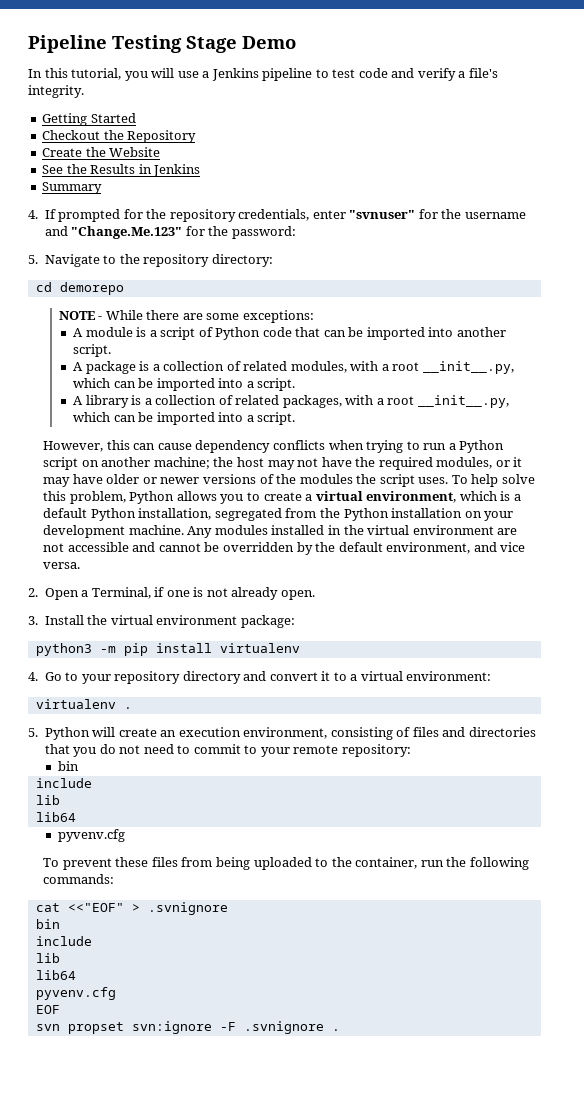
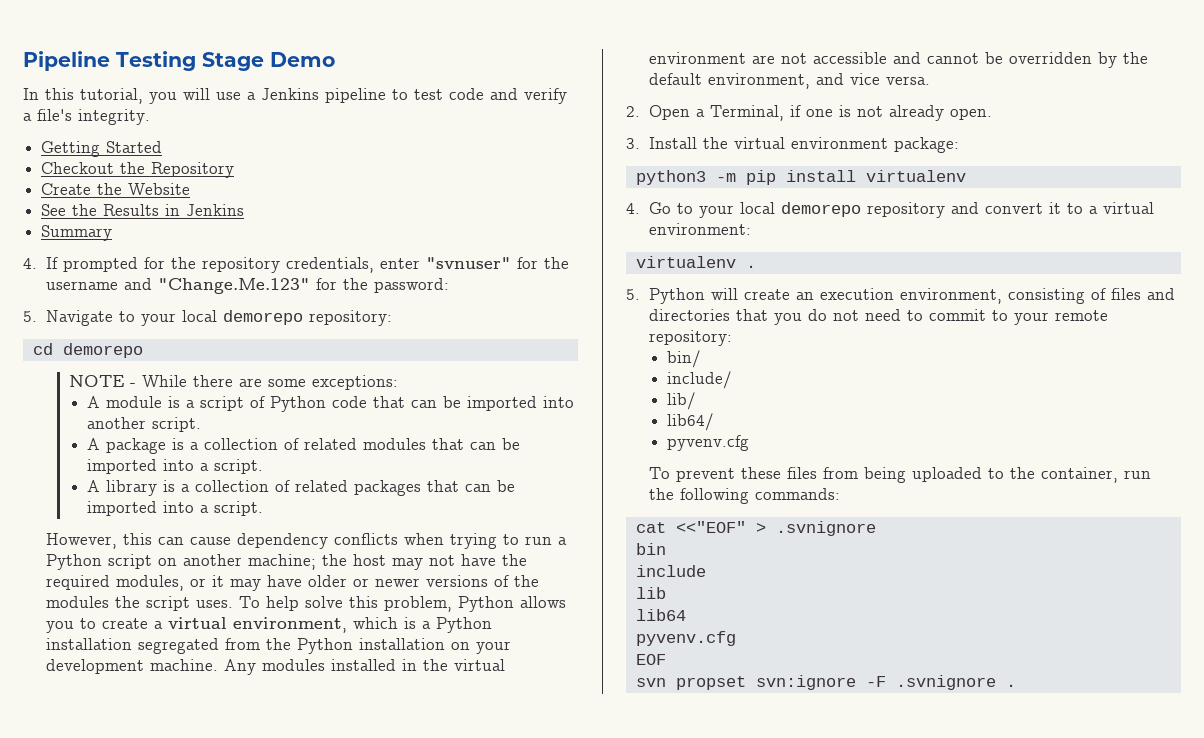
[119,254,273,267] the repository directory: -> [140,310,392,326] your local demorepo repository:
[290,361,514,374] [73,378,111,388] modules, with a root __init__.py, which -> [362,438,464,450] modules that
[282,395,509,408] [73,412,111,422] packages, with a root __init__.py, which -> [353,480,459,496] packages that
[43,508,212,521] default Python installation, -> [435,617,492,633] [45,638,132,650] Python installation
[114,671,241,684] repository directory -> [739,202,945,218] local demorepo repository
[57,761,79,771] [35,778,92,788] [35,795,60,805] [35,812,76,822] bin // include // lib // lib64 -> [667,350,702,368] [667,371,733,389] [667,392,697,410] [667,413,715,431] bin/ // include/ // lib/ // lib64/

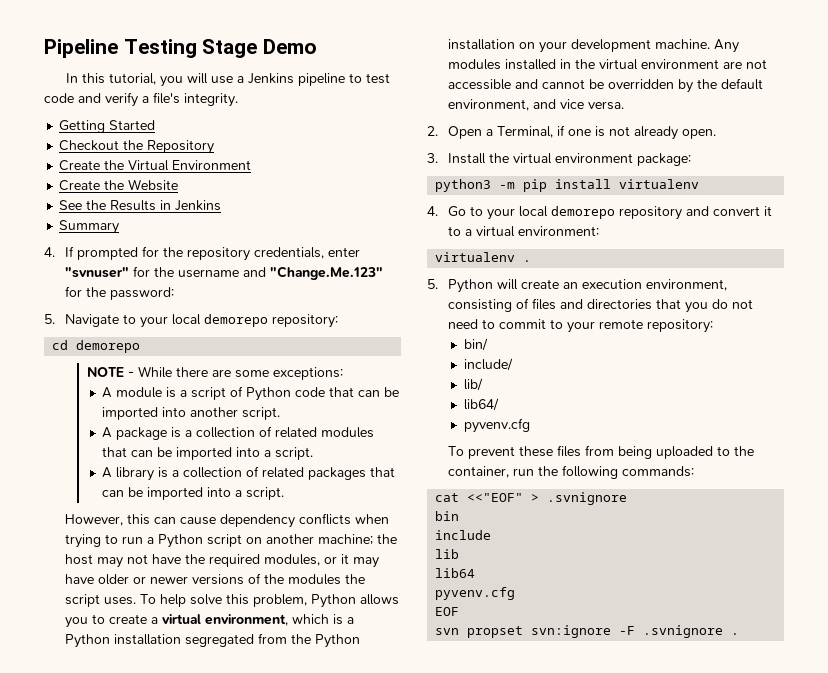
(235, 170) none -> [59,160,252,171] // Create the Virtual Environment

